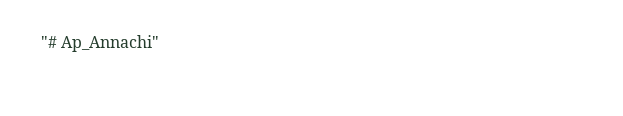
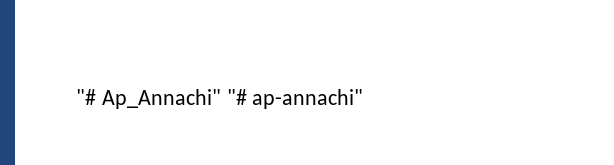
(160, 43) none -> [226,89,364,109] "# ap-annachi"

